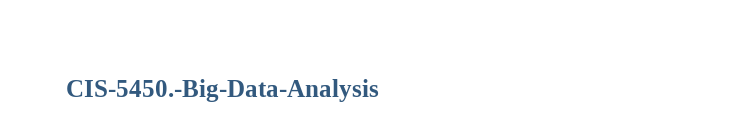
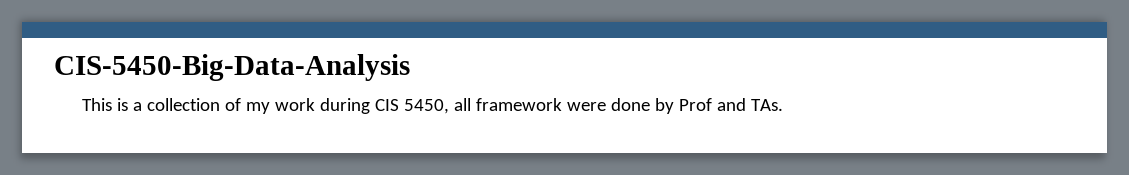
[66,79,379,102] CIS-5450.-Big-Data-Analysis -> [54,54,410,81] [82,98,784,114] CIS-5450-Big-Data-Analysis // This is a collection of my work during CIS 5450, all framework were done by Prof and TAs.

